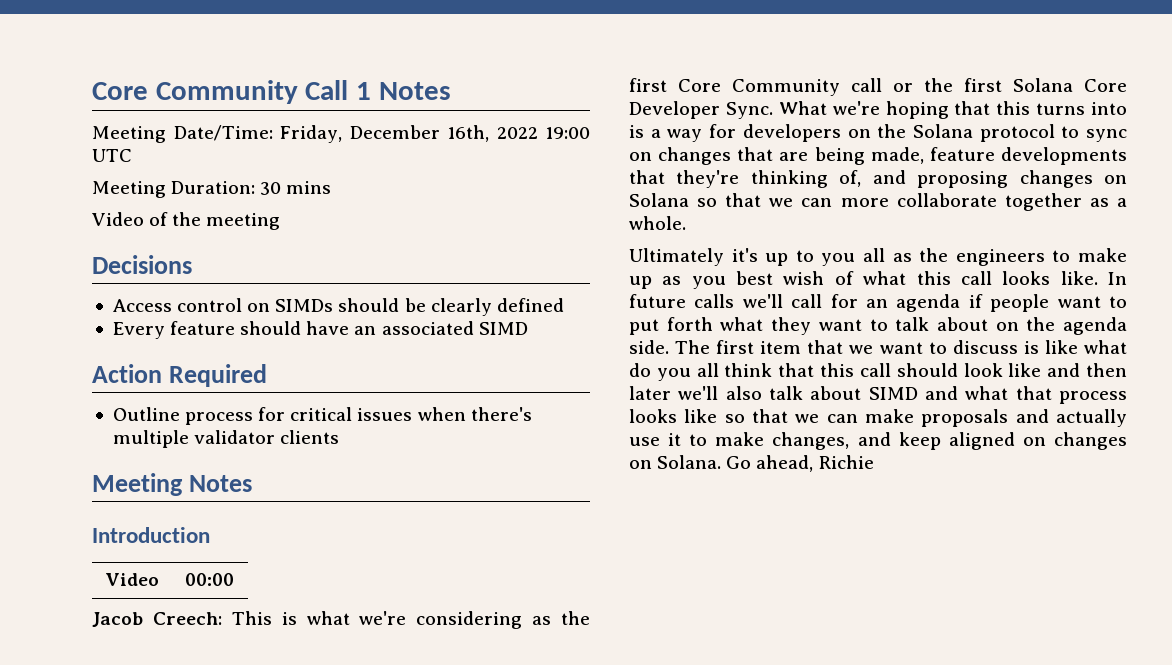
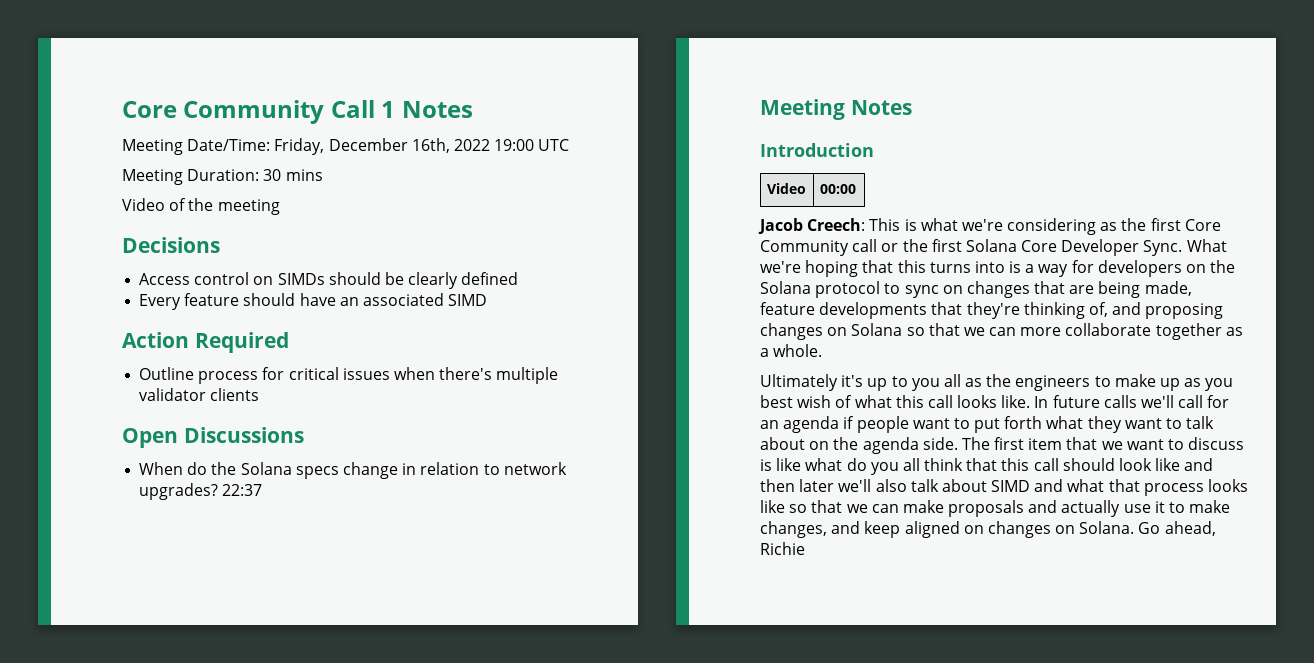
(340, 437) none -> [122,427,304,448] [139,462,567,479] [139,483,263,500] // Open Discussions // When do the Solana specs change in relation to network upgrades? 22:37

